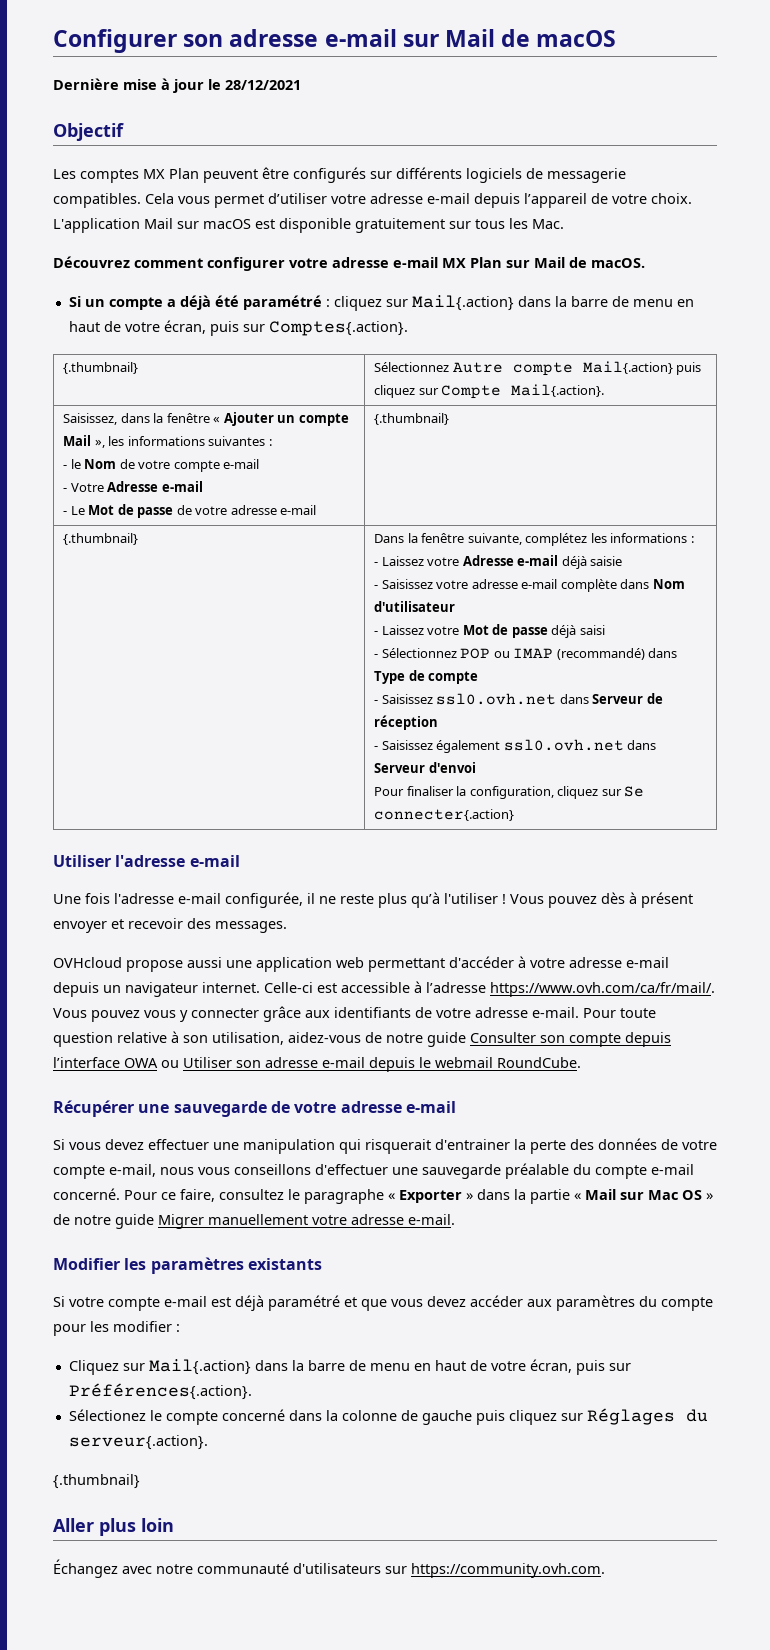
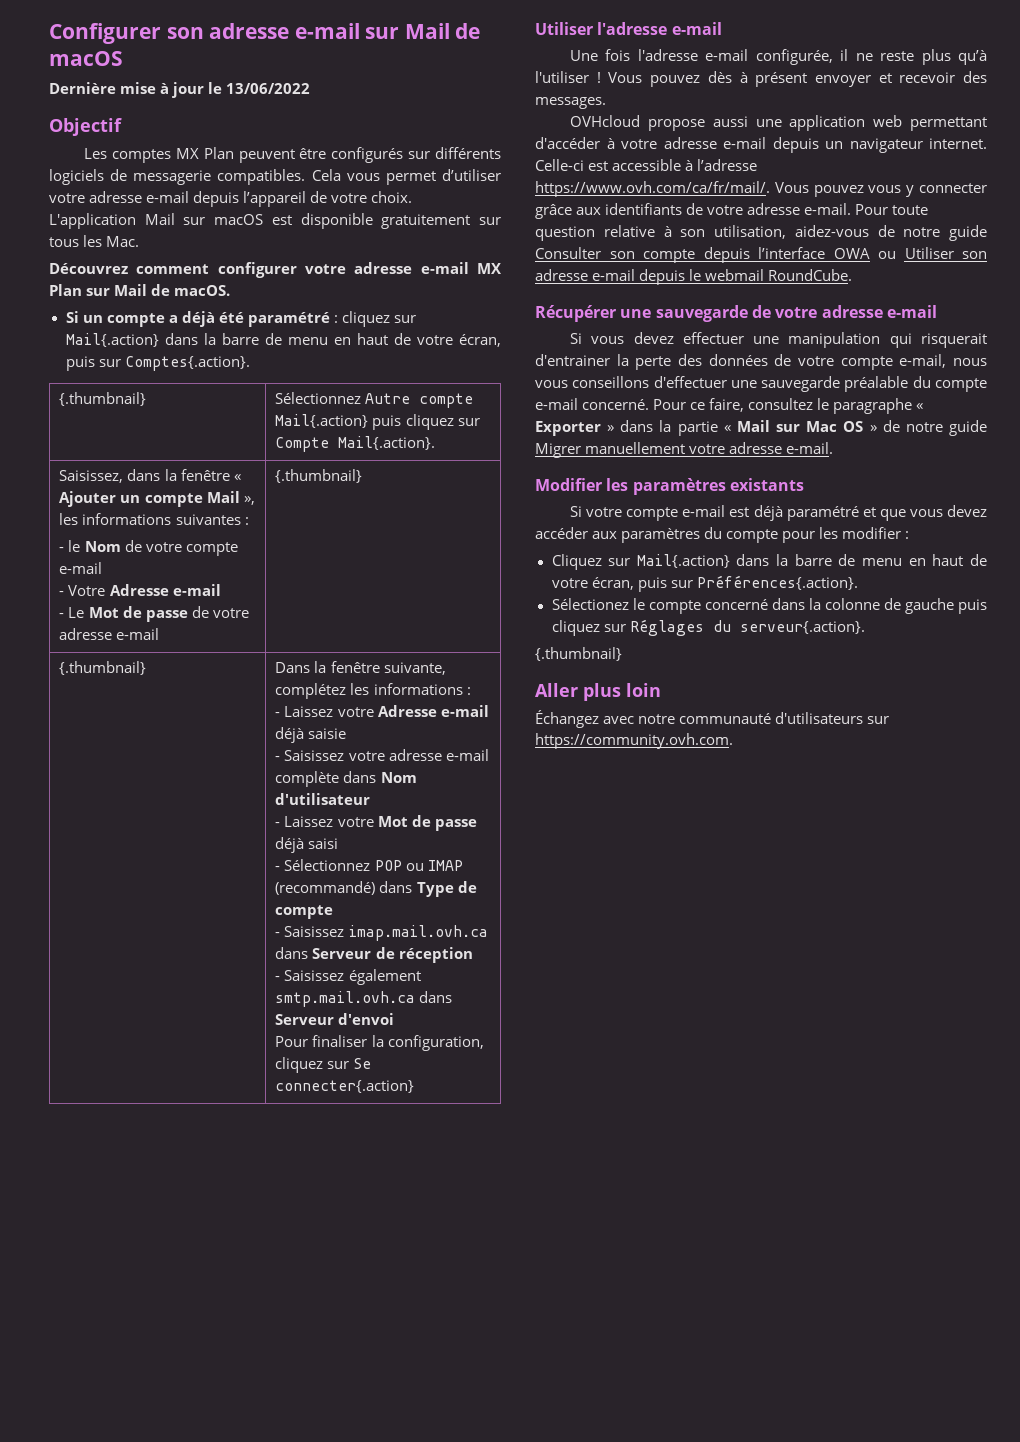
[225,80,301,90] 28/12/2021 -> [226,83,311,94] 13/06/2022
[436,693,557,705] ssl0.ovh.net -> [348,925,488,941] imap.mail.ovh.ca
[503,739,624,751] ssl0.ovh.net -> [275,991,416,1007] smtp.mail.ovh.ca

